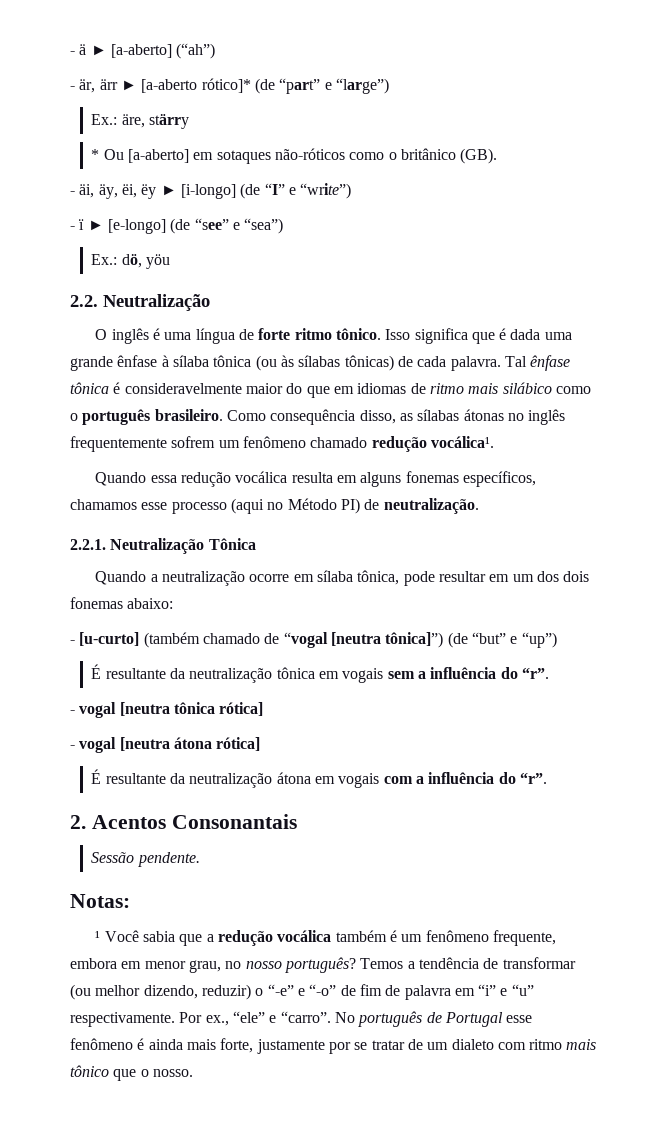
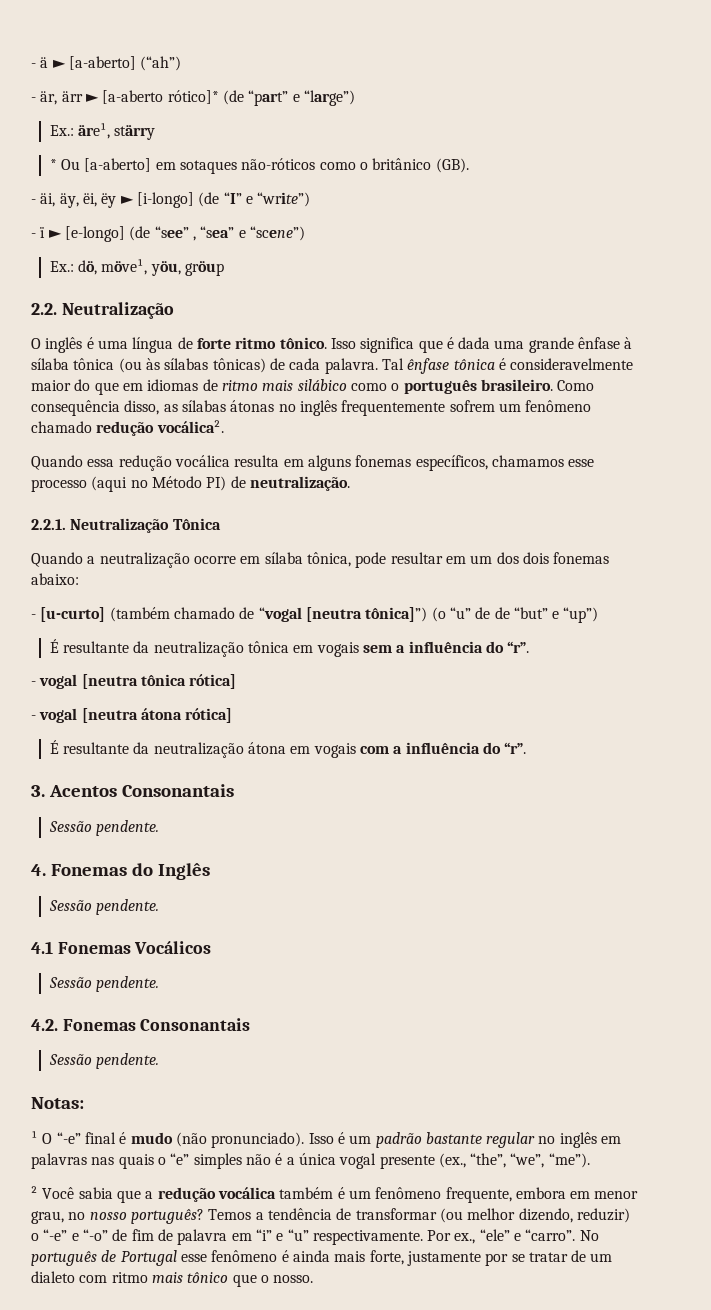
[121,114,145,128] äre, -> [78,123,111,139] äre¹,
[232,218,284,234] e “sea”) -> [192,226,305,241] , “sea” e “scene”)
[146,254,171,269] yöu -> [101,259,224,276] möve¹, yöu, gröup
[430,436,494,448] vocálica¹. -> [156,420,224,433] vocálica².
[447,632,468,648] (de -> [431,607,510,622] (o “u” de de
[70,815,86,829] 2. -> [31,785,45,797] 3.
[70,894,130,908] [95,931,101,942] Notas: // ¹ -> [31,863,210,880] [48,899,160,915] [31,941,212,954] [48,976,160,992] [31,1018,251,1031] [48,1053,160,1069] [31,1097,84,1109] [31,1131,622,1148] [31,1153,590,1169] [31,1186,38,1199] 4. Fonemas do Inglês // Sessão pendente. // 4.1 Fonemas Vocálicos // Sessão pendente. // 4.2. Fonemas Consonantais // Sessão pendente. // Notas: // ¹ O “-e” final é mudo (não pronunciado). Isso é um padrão bastante regular no inglês em palavras nas quais o “e” simples não é a única vogal presente (ex., “the”, “we”, “me”). // ²

